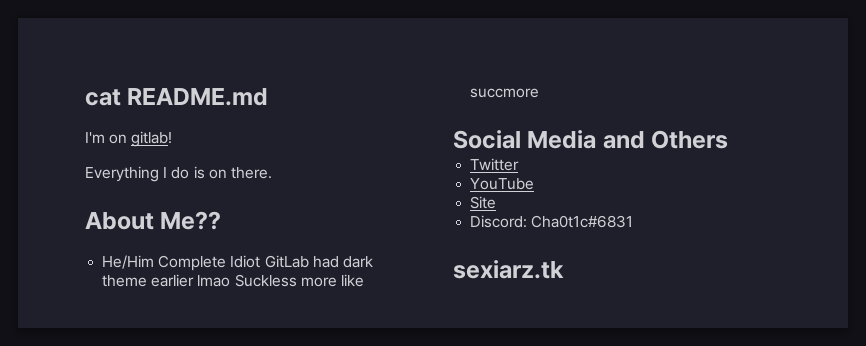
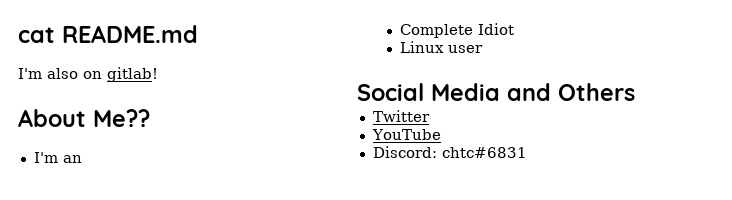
(105, 137) none -> [47,68,78,79] also
[85,166,272,182] // Everything I do is on there. -> (158, 74) none
[102,255,155,269] He/Him -> [33,152,82,163] I'm an //
[264,255,373,268] [102,274,364,287] [470,88,540,98] GitLab had dark theme earlier lmao Suckless more like succmore -> [399,41,483,53] // Linux user
[470,196,497,209] // Site -> (441, 134) none
[531,215,634,228] [453,260,564,279] Cha0t1c#6831 // sexiarz.tk -> [441,147,527,158] chtc#6831

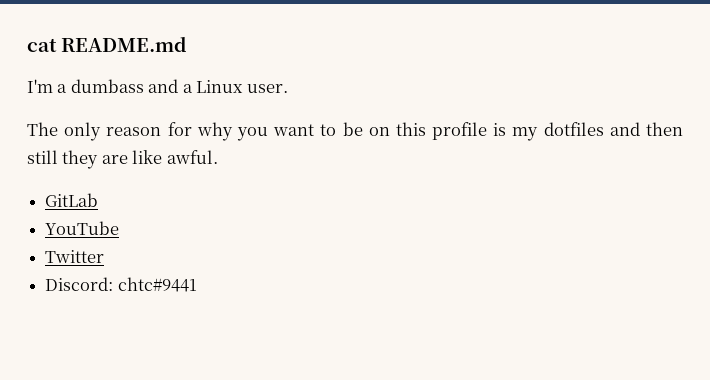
[47,67,158,82] [18,109,150,127] [33,152,82,163] [399,23,514,38] [399,41,483,53] [357,83,635,101] also on gitlab! // About Me?? // I'm an // Complete Idiot // Linux user // Social Media and Others -> [57,79,288,93] [27,122,683,141] [27,150,218,169] [45,193,99,207] [45,221,120,235] a dumbass and a Linux user. // The only reason for why you want to be on this profile is my dotfiles and then still they are like awful. // GitLab // YouTube
[371,129,441,140] // YouTube -> (105, 256) none
[441,147,527,158] chtc#6831 -> [117,277,197,292] chtc#9441

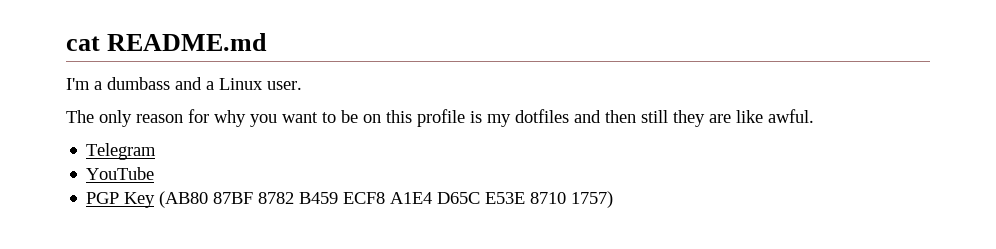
[45,193,99,207] GitLab -> [86,143,157,160] Telegram
[45,250,105,263] [45,277,197,292] Twitter // Discord: chtc#9441 -> [86,191,614,208] PGP Key (AB80 87BF 8782 B459 ECF8 A1E4 D65C E53E 8710 1757)

